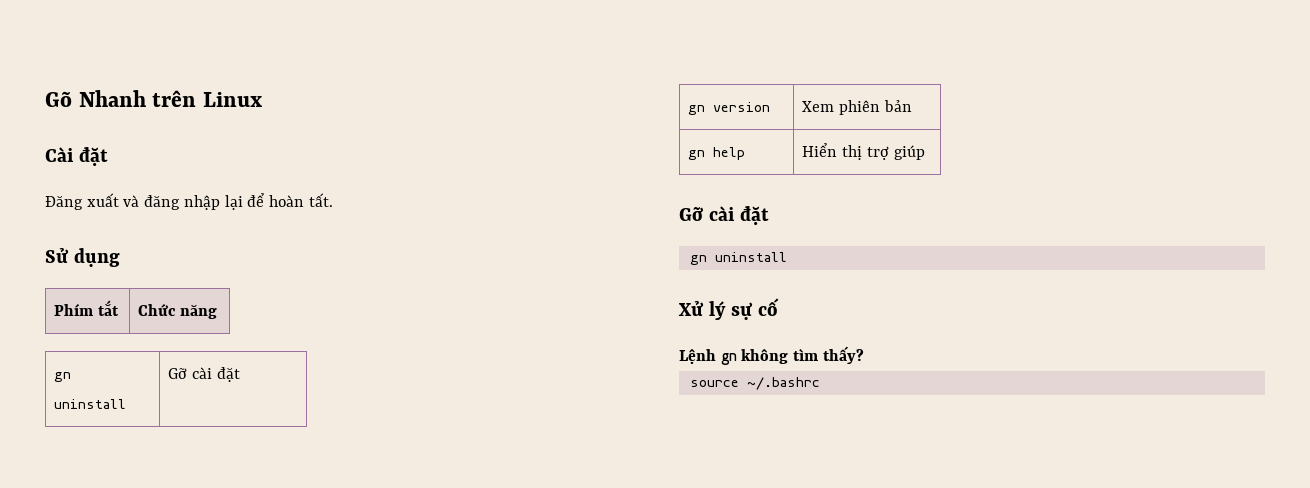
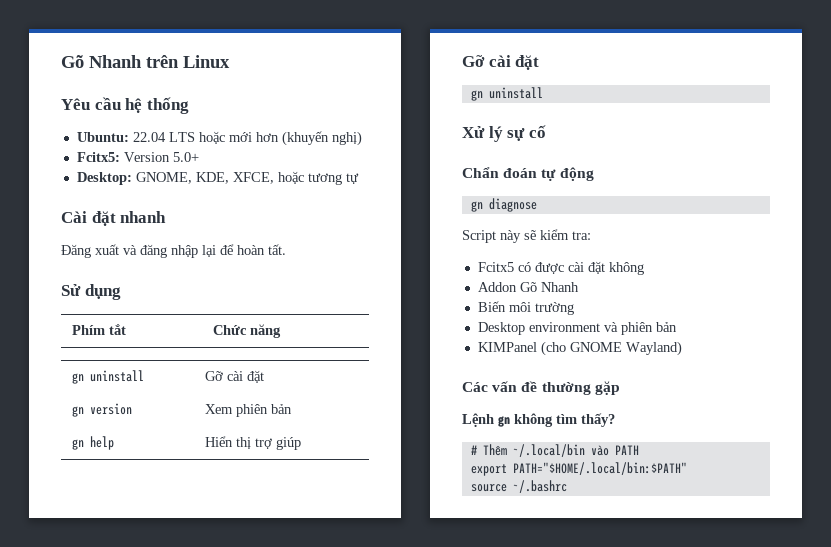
(262, 99) none -> [61,97,189,114] [76,131,362,146] [76,152,199,162] [76,171,359,185] // Yêu cầu hệ thống // Ubuntu: 22.04 LTS hoặc mới hơn (khuyến nghị) // Fcitx5: Version 5.0+ // Desktop: GNOME, KDE, XFCE, hoặc tương tự
(108, 156) none -> [120,211,167,223] nhanh
(779, 307) none -> [462,167,594,181] [470,198,537,212] [462,229,591,243] [477,261,644,275] [477,282,579,292] [477,301,574,315] [477,322,677,335] [477,341,682,356] [462,381,620,395] // Chẩn đoán tự động // gn diagnose // Script này sẽ kiểm tra: // Fcitx5 có được cài đặt không // Addon Gõ Nhanh // Biến môi trường // Desktop environment và phiên bản // KIMPanel (cho GNOME Wayland) // Các vấn đề thường gặp
(864, 355) none -> [470,444,639,457] [470,462,687,476] // # Thêm ~/.local/bin vào PATH // export PATH="$HOME/.local/bin:$PATH"

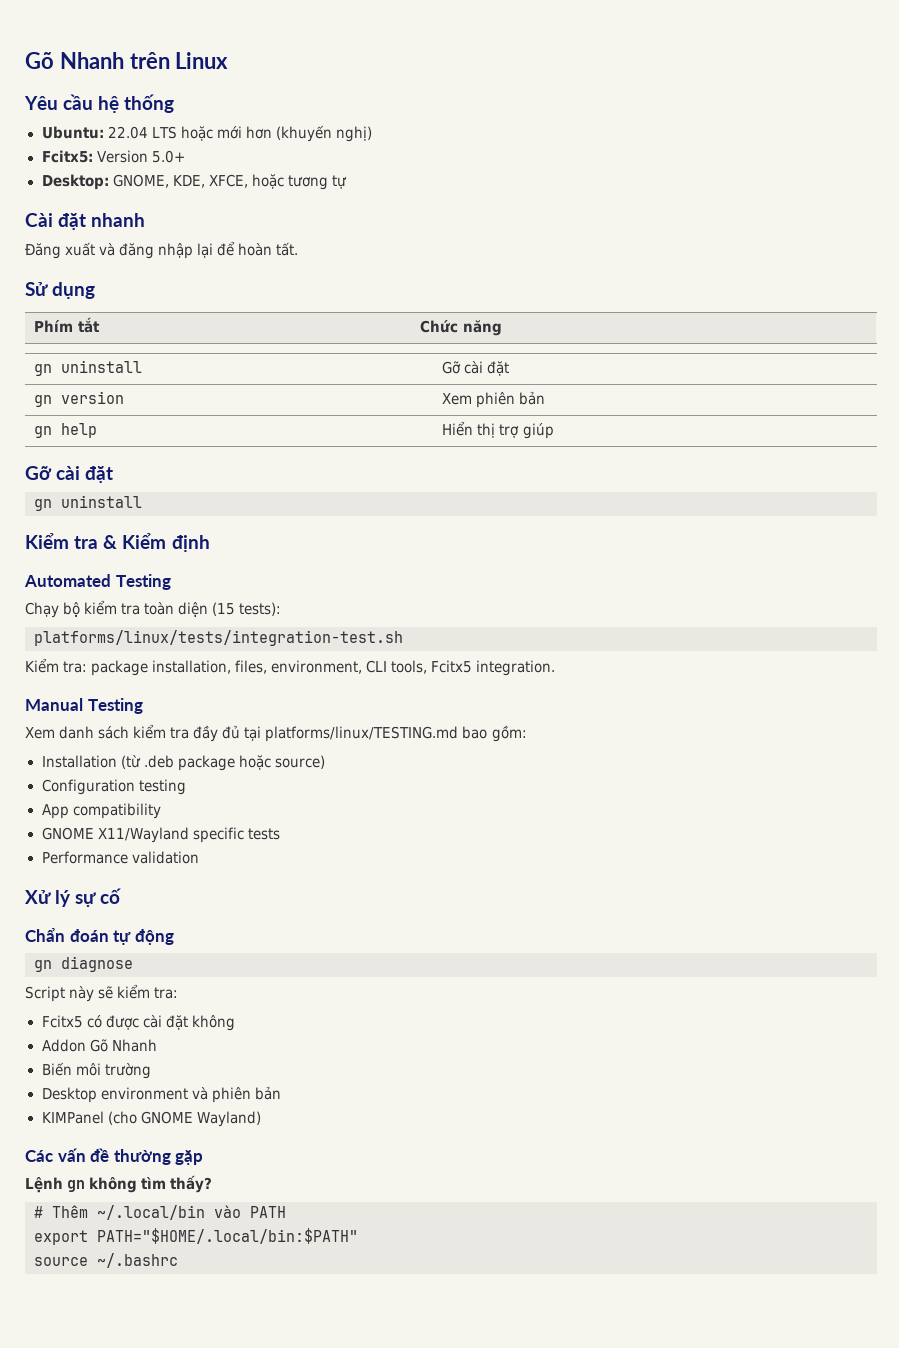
(543, 93) none -> [25,533,210,552] [24,574,171,590] [25,600,282,618] [34,630,403,646] [25,658,556,676] [25,698,143,714] [25,724,527,742] [41,755,325,771] [41,779,186,795] [41,803,161,819] [41,827,280,843] [41,851,199,864] // Kiểm tra & Kiểm định // Automated Testing // Chạy bộ kiểm tra toàn diện (15 tests): // platforms/linux/tests/integration-test.sh // Kiểm tra: package installation, files, environment, CLI tools, Fcitx5 integration. // Manual Testing // Xem danh sách kiểm tra đầy đủ tại platforms/linux/TESTING.md bao gồm: // Installation (từ .deb package hoặc source) // Configuration testing // App compatibility // GNOME X11/Wayland specific tests // Performance validation

